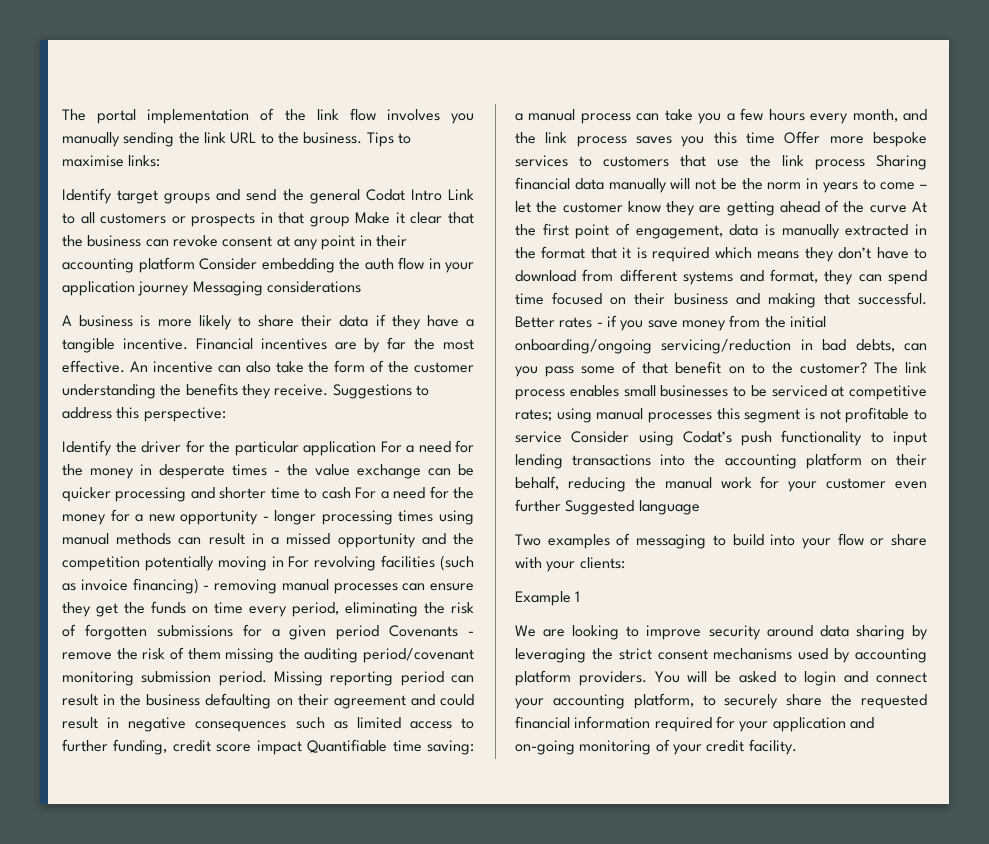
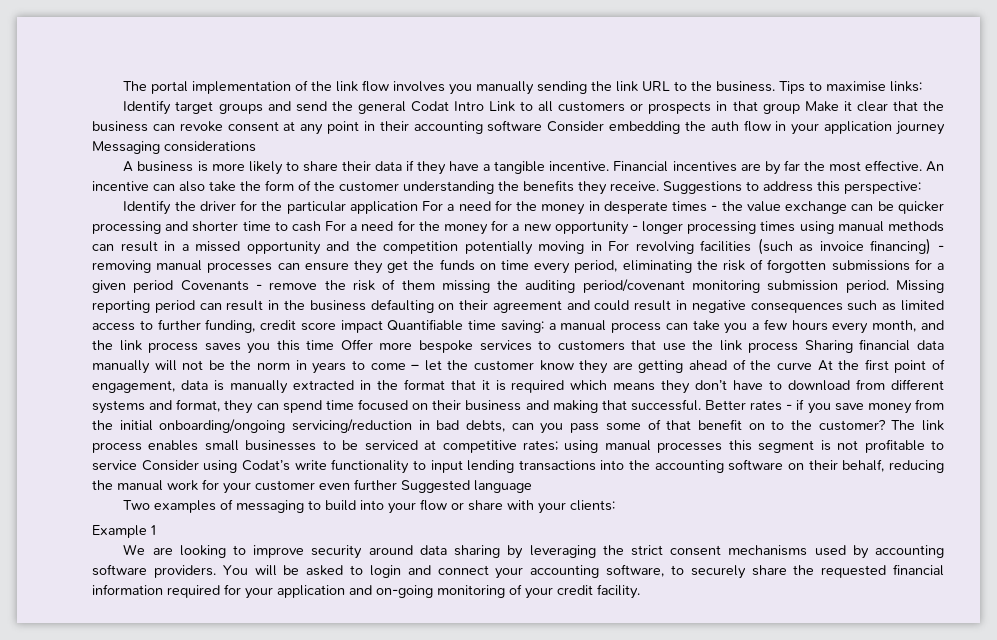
[138,257,195,273] platform -> [487,120,543,132] software
[741,431,773,446] push -> [294,460,327,470] write
[805,453,862,469] platform -> [728,459,784,471] software
[515,670,571,686] platform -> [92,564,147,576] software
[633,693,694,709] platform, -> [606,564,664,577] software,

